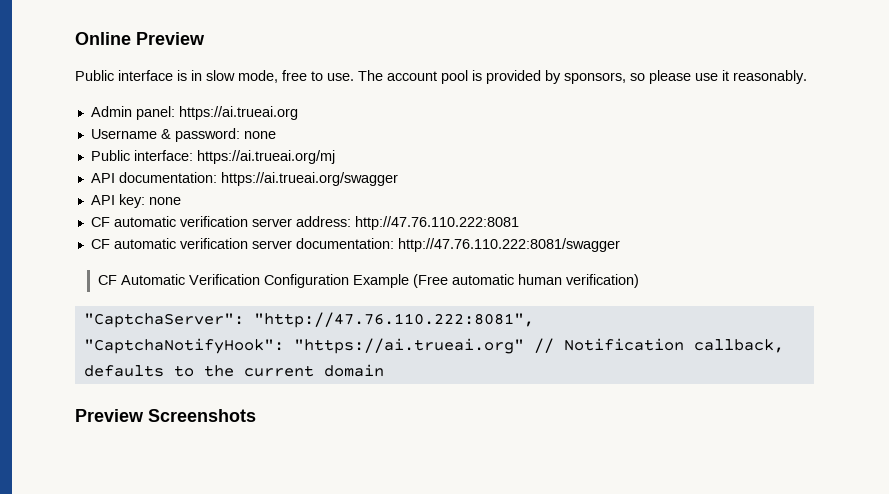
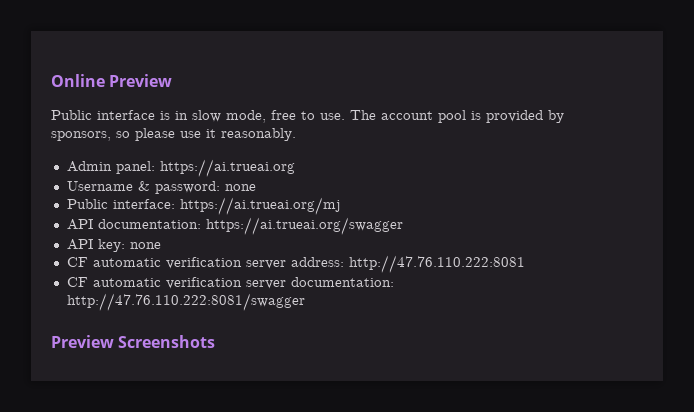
[97,274,639,288] [83,312,534,328] [83,338,784,354] [83,364,384,377] // CF Automatic Verification Configuration Example (Free automatic human verification) // "CaptchaServer": "http://47.76.110.222:8081", // "CaptchaNotifyHook": "https://ai.trueai.org" // Notification callback, defaults to the current domain -> (305, 302) none

